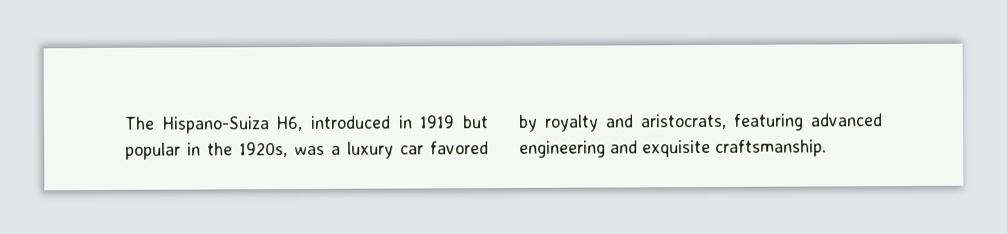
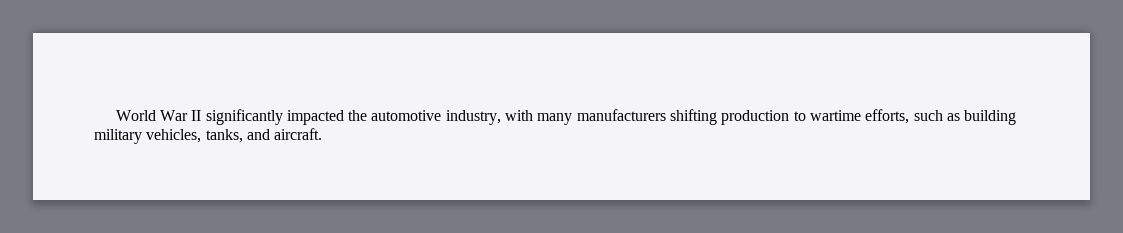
[124,115,490,134] [125,141,489,160] [518,113,883,132] [519,139,827,158] The Hispano-Suiza H6, introduced in 1919 but popular in the 1920s, was a luxury car favored by royalty and aristocrats, featuring advanced engineering and exquisite craftsmanship. -> [115,109,1017,125] [94,128,323,144] World War II significantly impacted the automotive industry, with many manufacturers shifting production to wartime efforts, such as building military vehicles, tanks, and aircraft.

